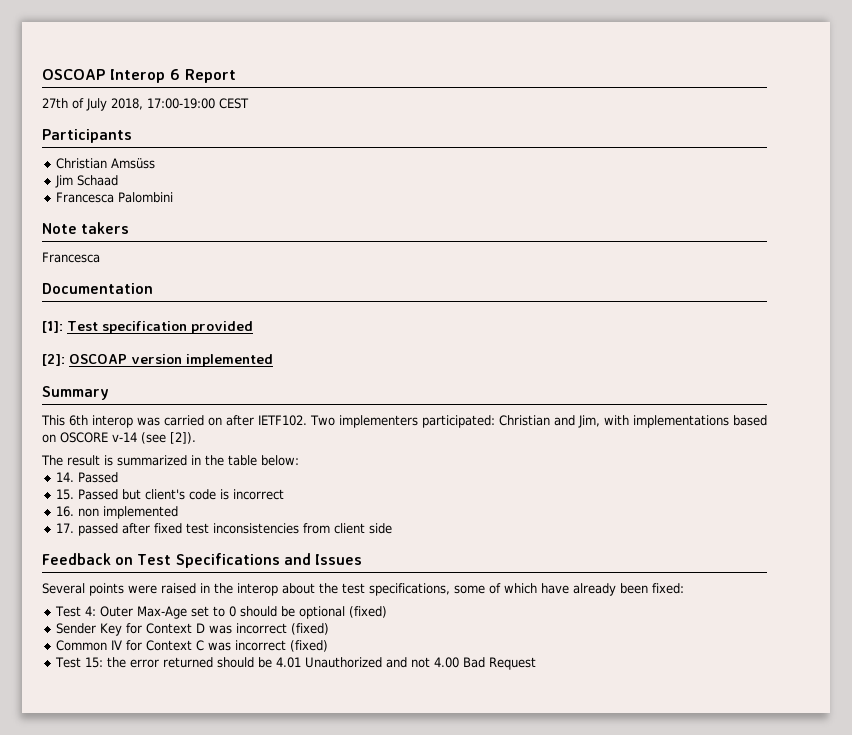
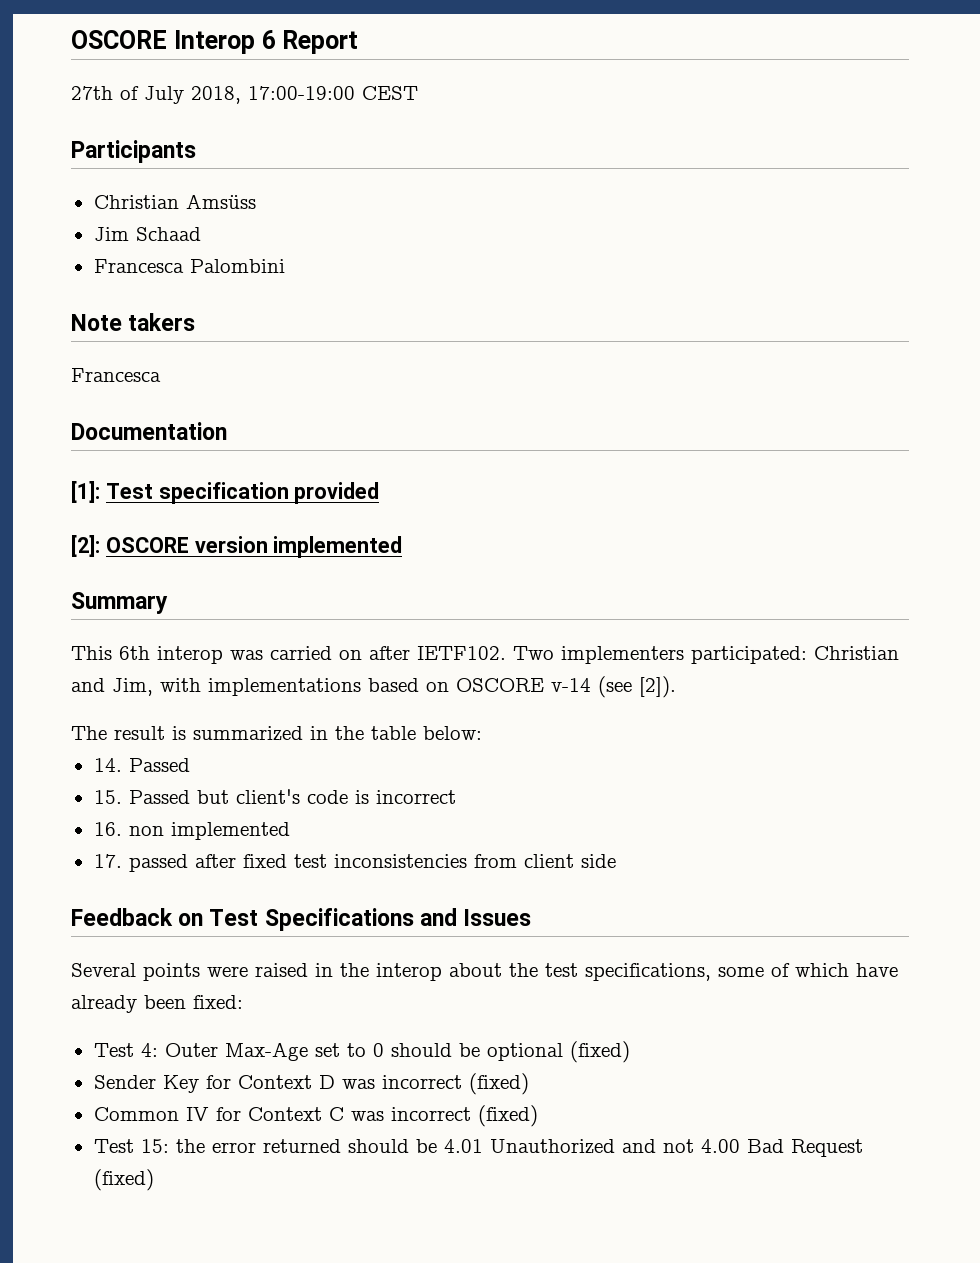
[42,69,105,80] OSCOAP -> [71,30,167,49] OSCORE
[69,354,127,364] OSCOAP -> [105,537,189,553] OSCORE
(537, 663) none -> [93,1169,154,1191] (fixed)

